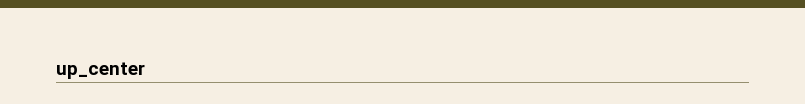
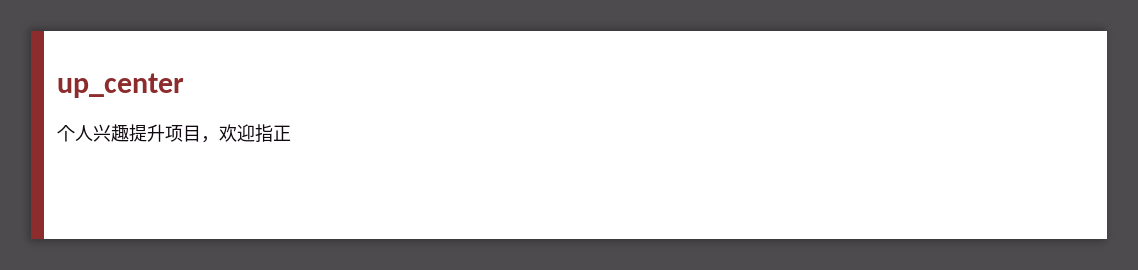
(145, 70) none -> [57,124,291,143] // 个人兴趣提升项目，欢迎指正

